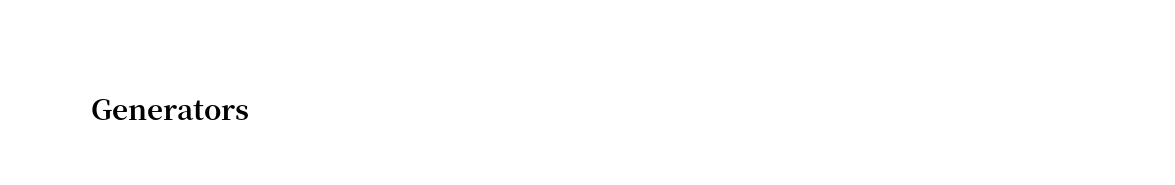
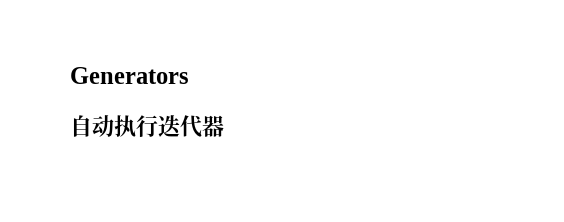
(249, 109) none -> [70,115,224,138] // 自动执行迭代器

